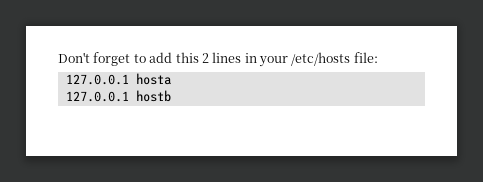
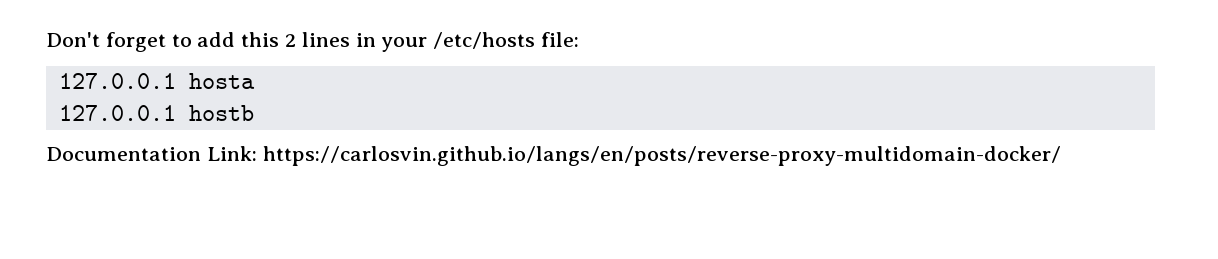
(171, 96) none -> [46,146,1061,166] // Documentation Link: https://carlosvin.github.io/langs/en/posts/reverse-proxy-multidomain-docker/

